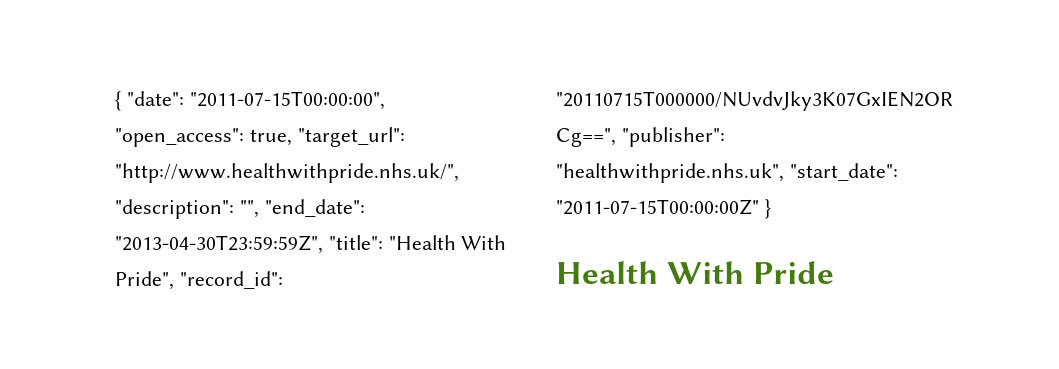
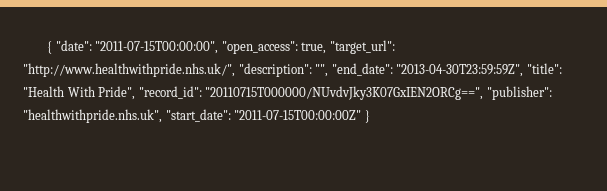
[556,261,835,284] // Health With Pride -> (370, 116) none

